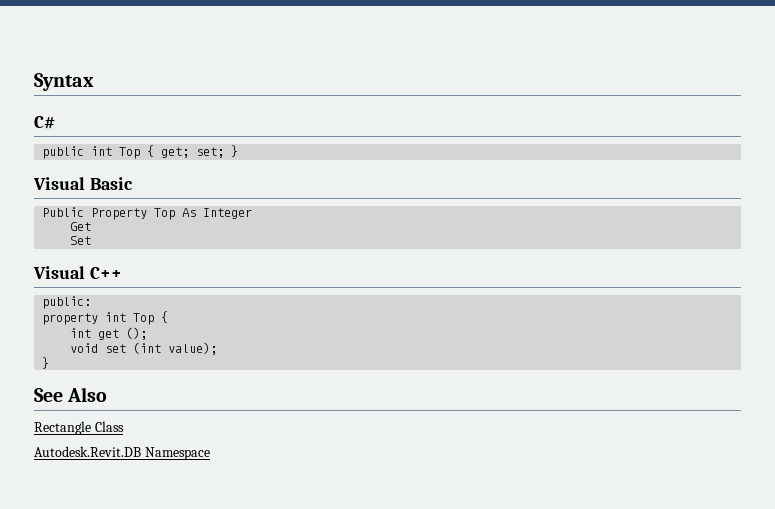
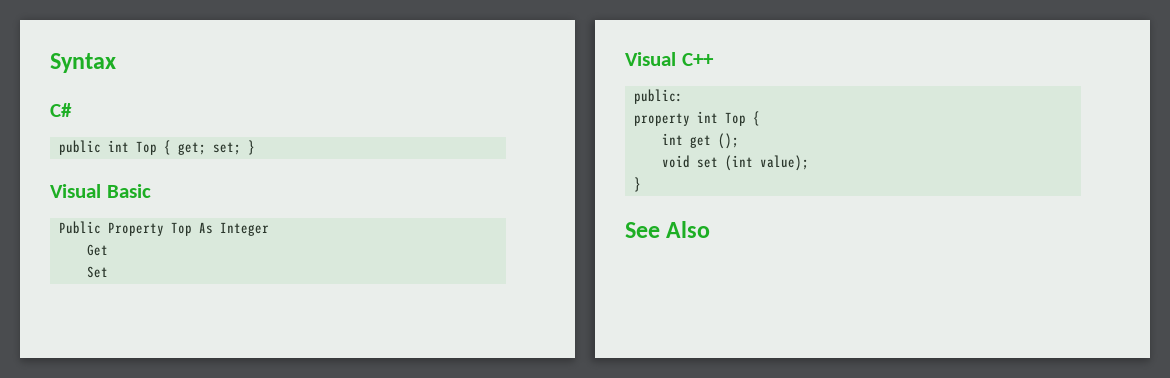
[34,421,124,435] [34,446,210,460] // Rectangle Class // Autodesk.Revit.DB Namespace -> (711, 229) none

